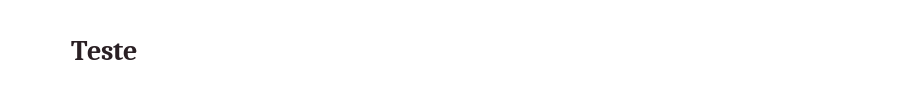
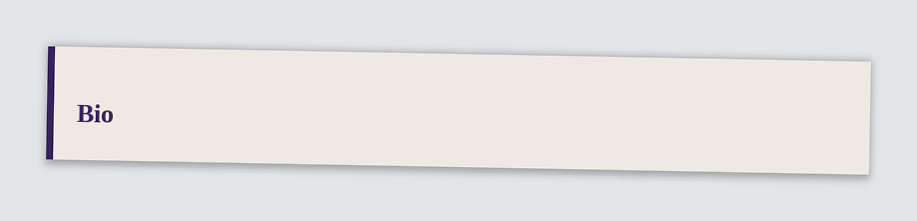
[71,41,137,60] Teste -> [76,103,115,123] Bio

